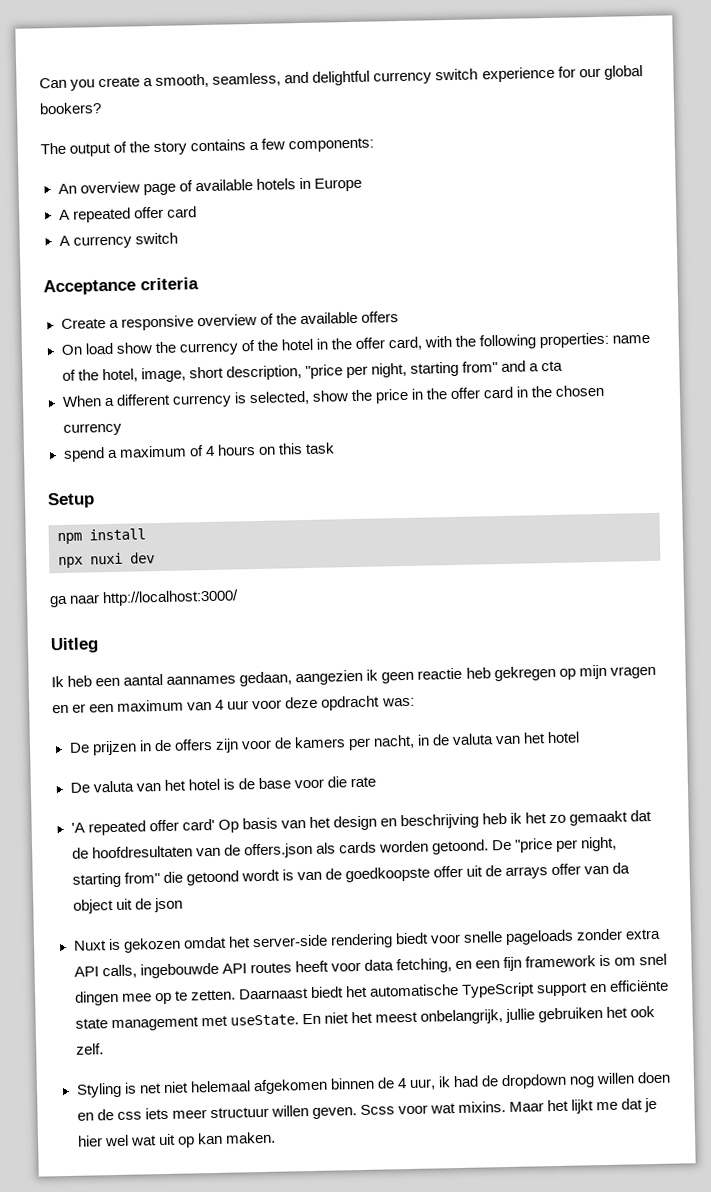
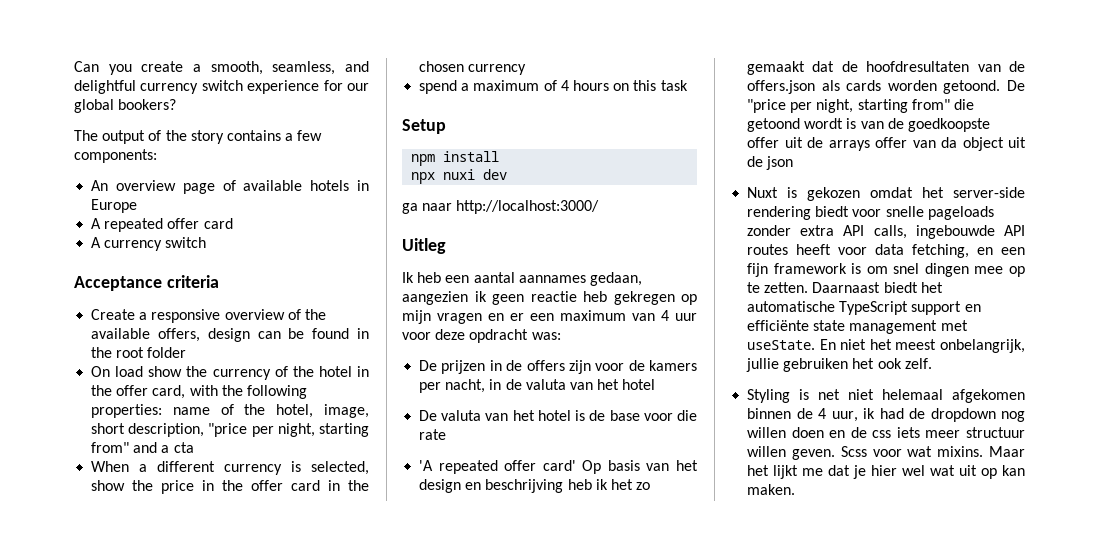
[360,311,399,323] offers -> [157,328,369,342] [91,347,187,358] offers, design can be found in the root folder

